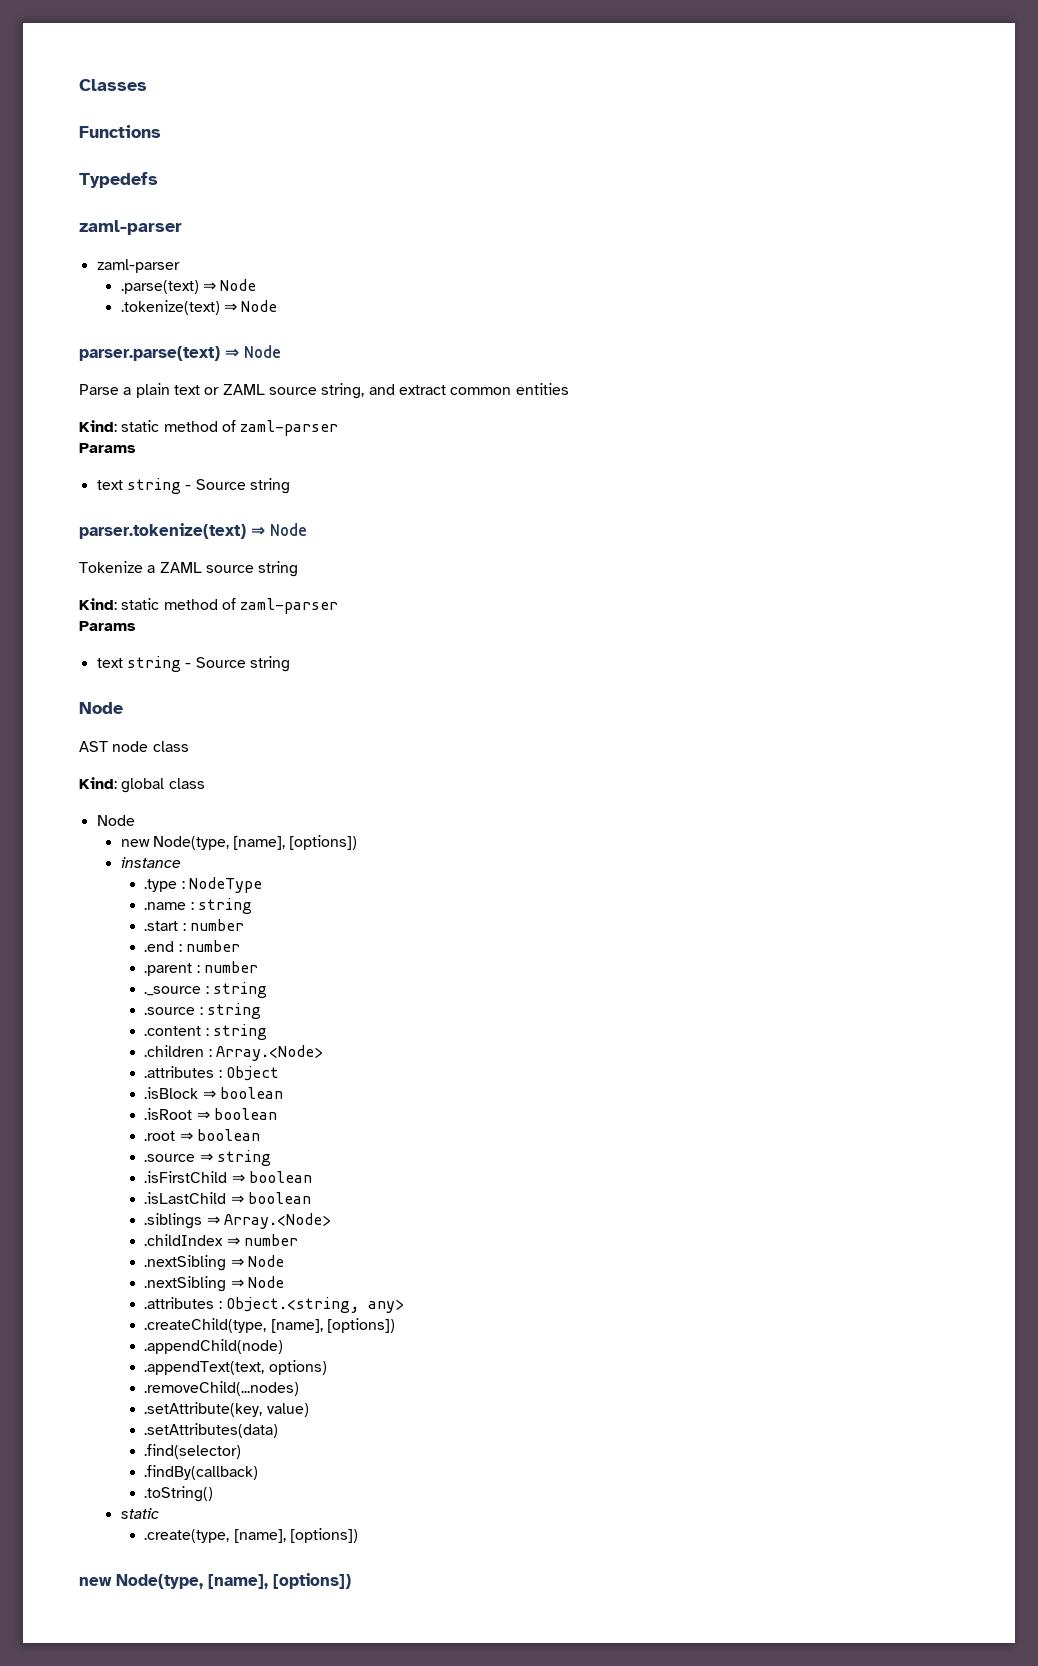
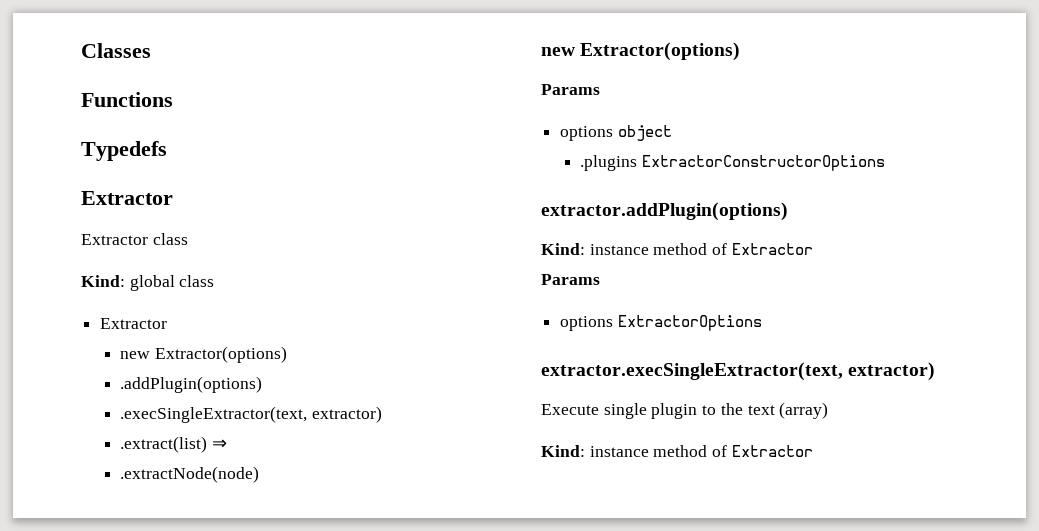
[79,220,182,235] [96,259,180,273] [120,279,257,294] [120,300,278,315] [79,345,281,361] [79,383,569,399] [79,420,339,436] [79,443,136,453] [96,478,290,494] [79,523,307,539] [79,561,299,577] [79,598,339,614] [79,621,136,631] [96,656,290,672] [79,702,123,714] [79,741,149,752] zaml-parser // zaml-parser // .parse(text) ⇒ Node // .tokenize(text) ⇒ Node // parser.parse(text) ⇒ Node // Parse a plain text or ZAML source string, and extract common entities // Kind: static method of zaml-parser // Params // text string - Source string // parser.tokenize(text) ⇒ Node // Tokenize a ZAML source string // Kind: static method of zaml-parser // Params // text string - Source string // Node // AST node -> [81,191,173,205] [81,234,148,245] Extractor // Extractor
[96,815,135,826] [120,835,358,850] [120,857,181,868] [144,877,263,893] [144,898,253,914] [144,919,245,931] [144,940,241,952] [144,961,259,976] [144,982,268,998] [144,1003,262,1019] [144,1024,268,1040] [144,1045,324,1061] [144,1066,280,1081] [144,1087,284,1099] [144,1108,278,1120] [144,1129,261,1141] [144,1150,272,1166] [144,1171,313,1183] [144,1192,312,1204] [144,1213,332,1229] [144,1234,299,1246] [144,1255,285,1271] [144,1276,285,1292] [144,1297,405,1313] [144,1318,396,1333] [144,1339,284,1354] [144,1360,327,1375] [144,1381,300,1396] [144,1402,309,1417] [144,1423,279,1438] [144,1444,242,1459] [144,1465,259,1480] [144,1486,214,1502] [120,1508,159,1519] [144,1528,359,1543] [79,1573,351,1589] Node // new Node(type, [name], [options]) // instance // .type : NodeType // .name : string // .start : number // .end : number // .parent : number // ._source : string // .source : string // .content : string // .children : Array.<Node> // .attributes : Object // .isBlock ⇒ boolean // .isRoot ⇒ boolean // .root ⇒ boolean // .source ⇒ string // .isFirstChild ⇒ boolean // .isLastChild ⇒ boolean // .siblings ⇒ Array.<Node> // .childIndex ⇒ number // .nextSibling ⇒ Node // .nextSibling ⇒ Node // .attributes : Object.<string, any> // .createChild(type, [name], [options]) // .appendChild(node) // .appendText(text, options) // .removeChild(...nodes) // .setAttribute(key, value) // .setAttributes(data) // .find(selector) // .findBy(callback) // .toString() // static // .create(type, [name], [options]) // new Node(type, [name], [options]) -> [100,318,168,329] [120,346,288,363] [120,376,263,393] [120,406,383,423] [120,436,228,453] [120,466,260,483] [541,42,741,61] [541,84,600,95] [560,125,672,141] [580,155,886,171] [541,202,788,221] [541,243,813,255] [541,274,600,285] [560,315,762,331] [541,362,936,381] [541,402,829,419] [541,445,813,457] Extractor // new Extractor(options) // .addPlugin(options) // .execSingleExtractor(text, extractor) // .extract(list) ⇒ // .extractNode(node) // new Extractor(options) // Params // options object // .plugins ExtractorConstructorOptions // extractor.addPlugin(options) // Kind: instance method of Extractor // Params // options ExtractorOptions // extractor.execSingleExtractor(text, extractor) // Execute single plugin to the text (array) // Kind: instance method of Extractor

